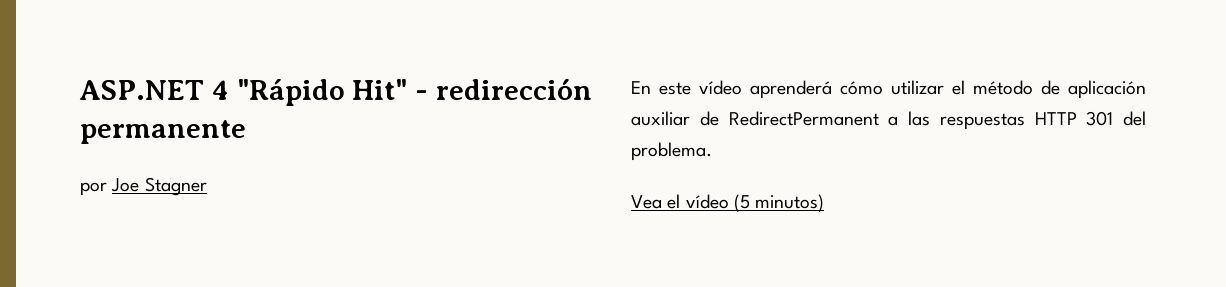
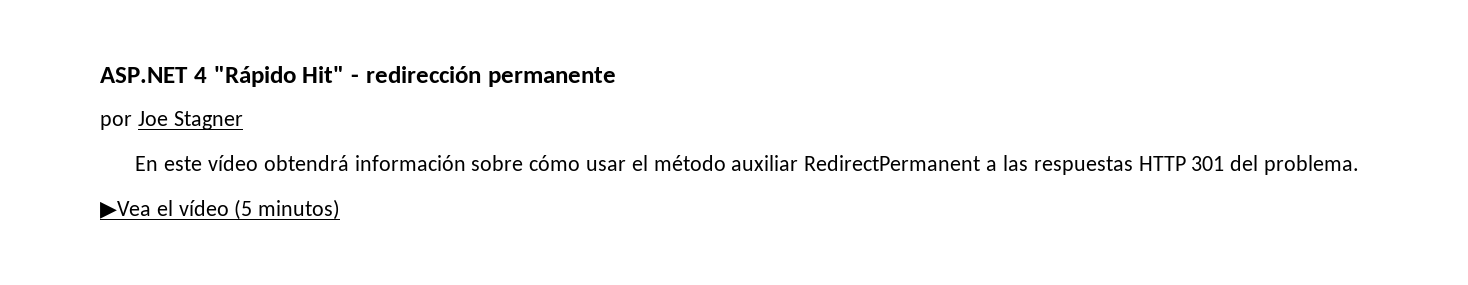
[750,80,1146,99] [631,111,719,126] aprenderá cómo utilizar el método de aplicación auxiliar de -> [263,155,799,171] obtendrá información sobre cómo usar el método auxiliar
[631,195,662,209] Vea -> [100,201,151,219] ▶Vea

